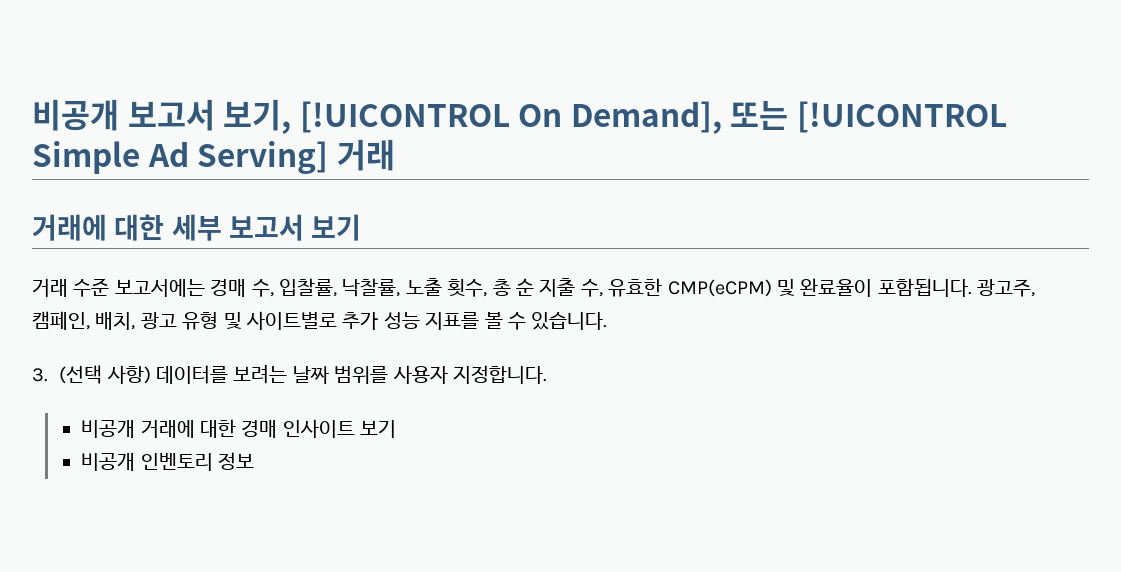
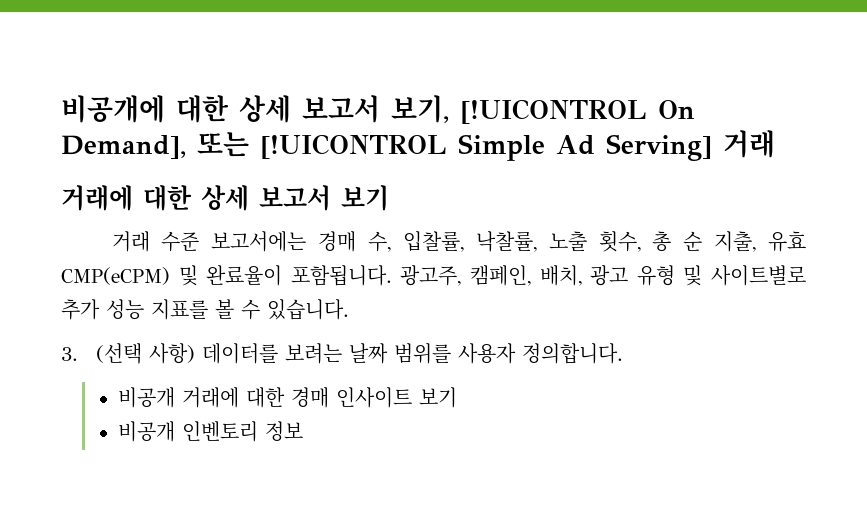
[32,99,119,131] 비공개 -> [61,95,291,123] 비공개에 대한 상세
[171,214,222,241] 세부 -> [201,185,249,211] 상세
[539,278,663,297] 지출 수, 유효한 -> [714,231,807,252] 지출, 유효
[452,365,547,384] 지정합니다. -> [521,343,623,364] 정의합니다.

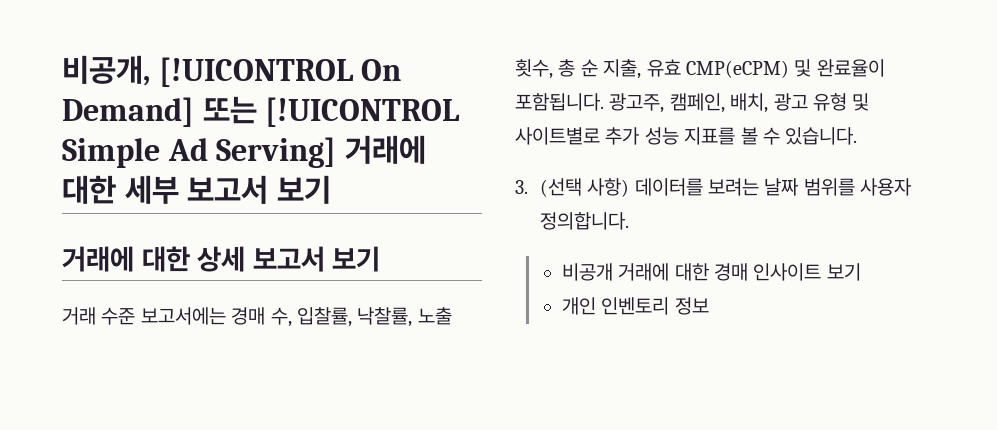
[61,95,449,123] 비공개에 대한 상세 보고서 보기, -> [62,55,150,86] 비공개,
[61,135,186,159] Demand], -> [62,97,194,127] Demand]
[723,130,775,158] 거래 -> [344,135,426,164] [62,175,331,204] 거래에 대한 세부 보고서 보기
[117,421,175,442] 비공개 -> [561,297,596,315] 개인

